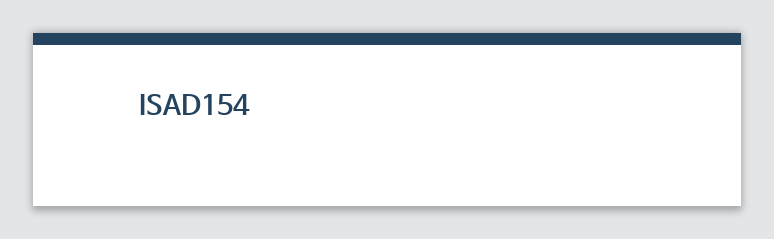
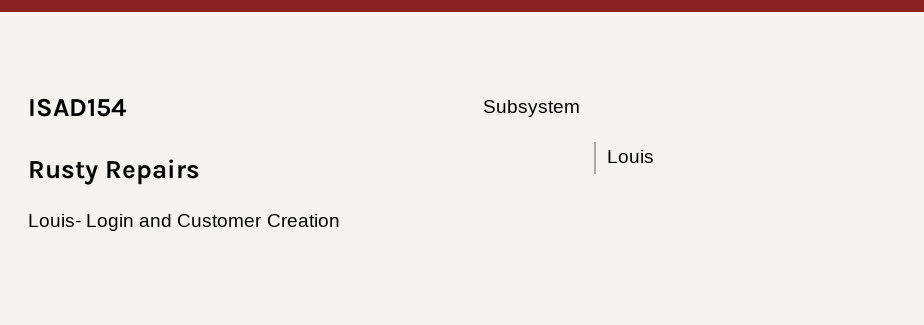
(250, 104) none -> [28,159,201,185] [28,214,340,231] [483,100,580,117] [606,150,654,163] // Rusty Repairs // Louis- Login and Customer Creation Subsystem // Louis

